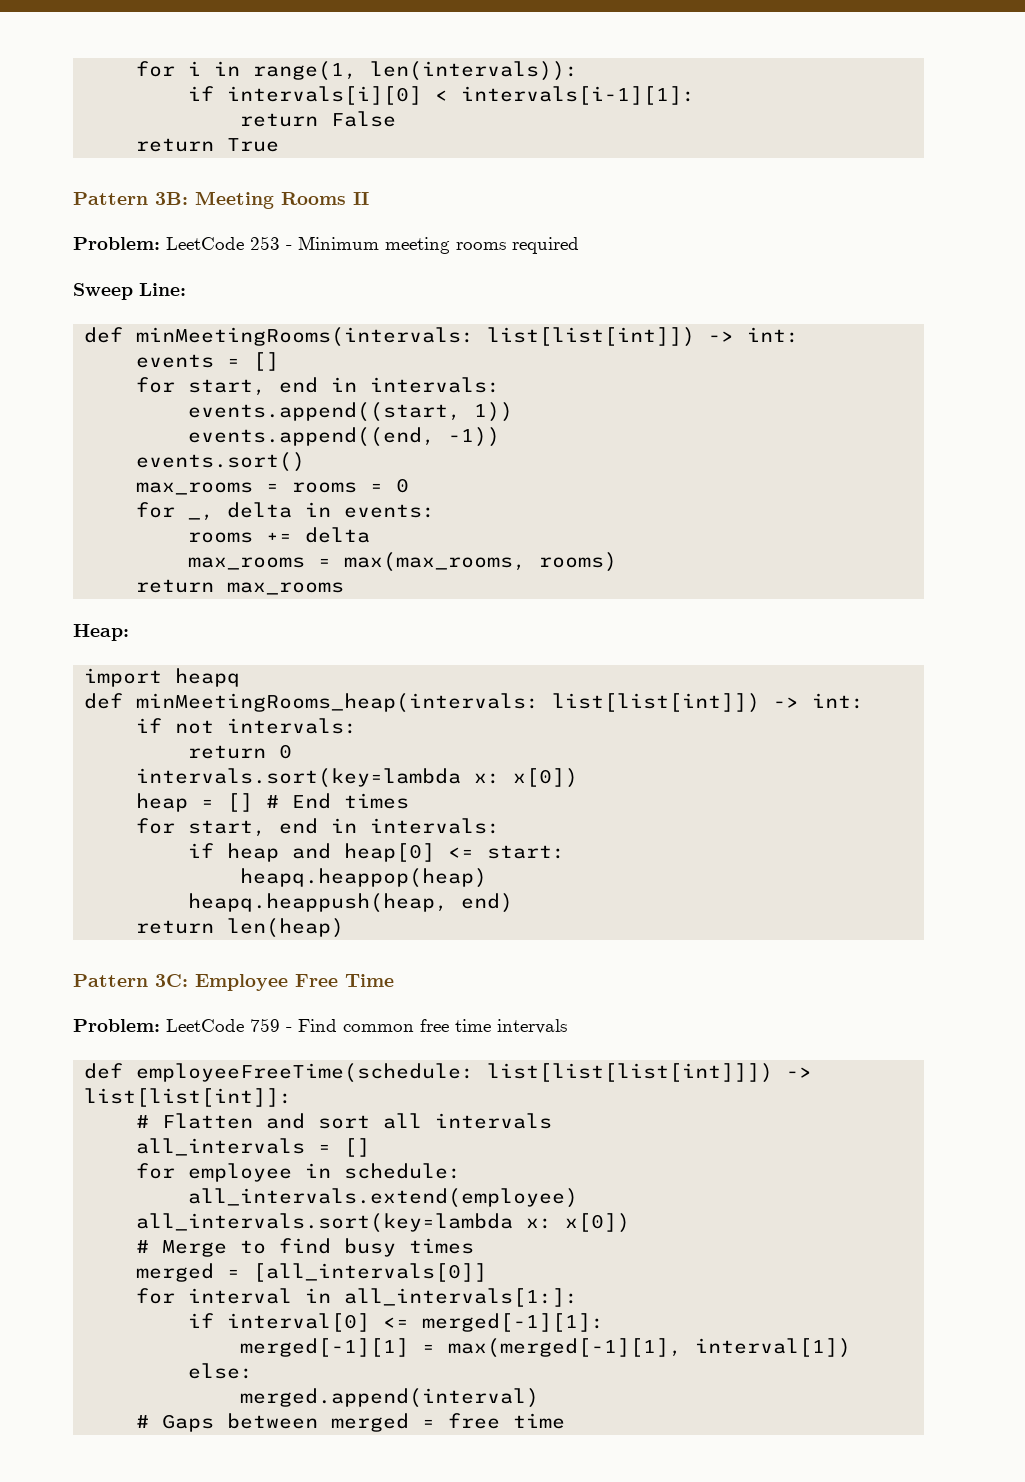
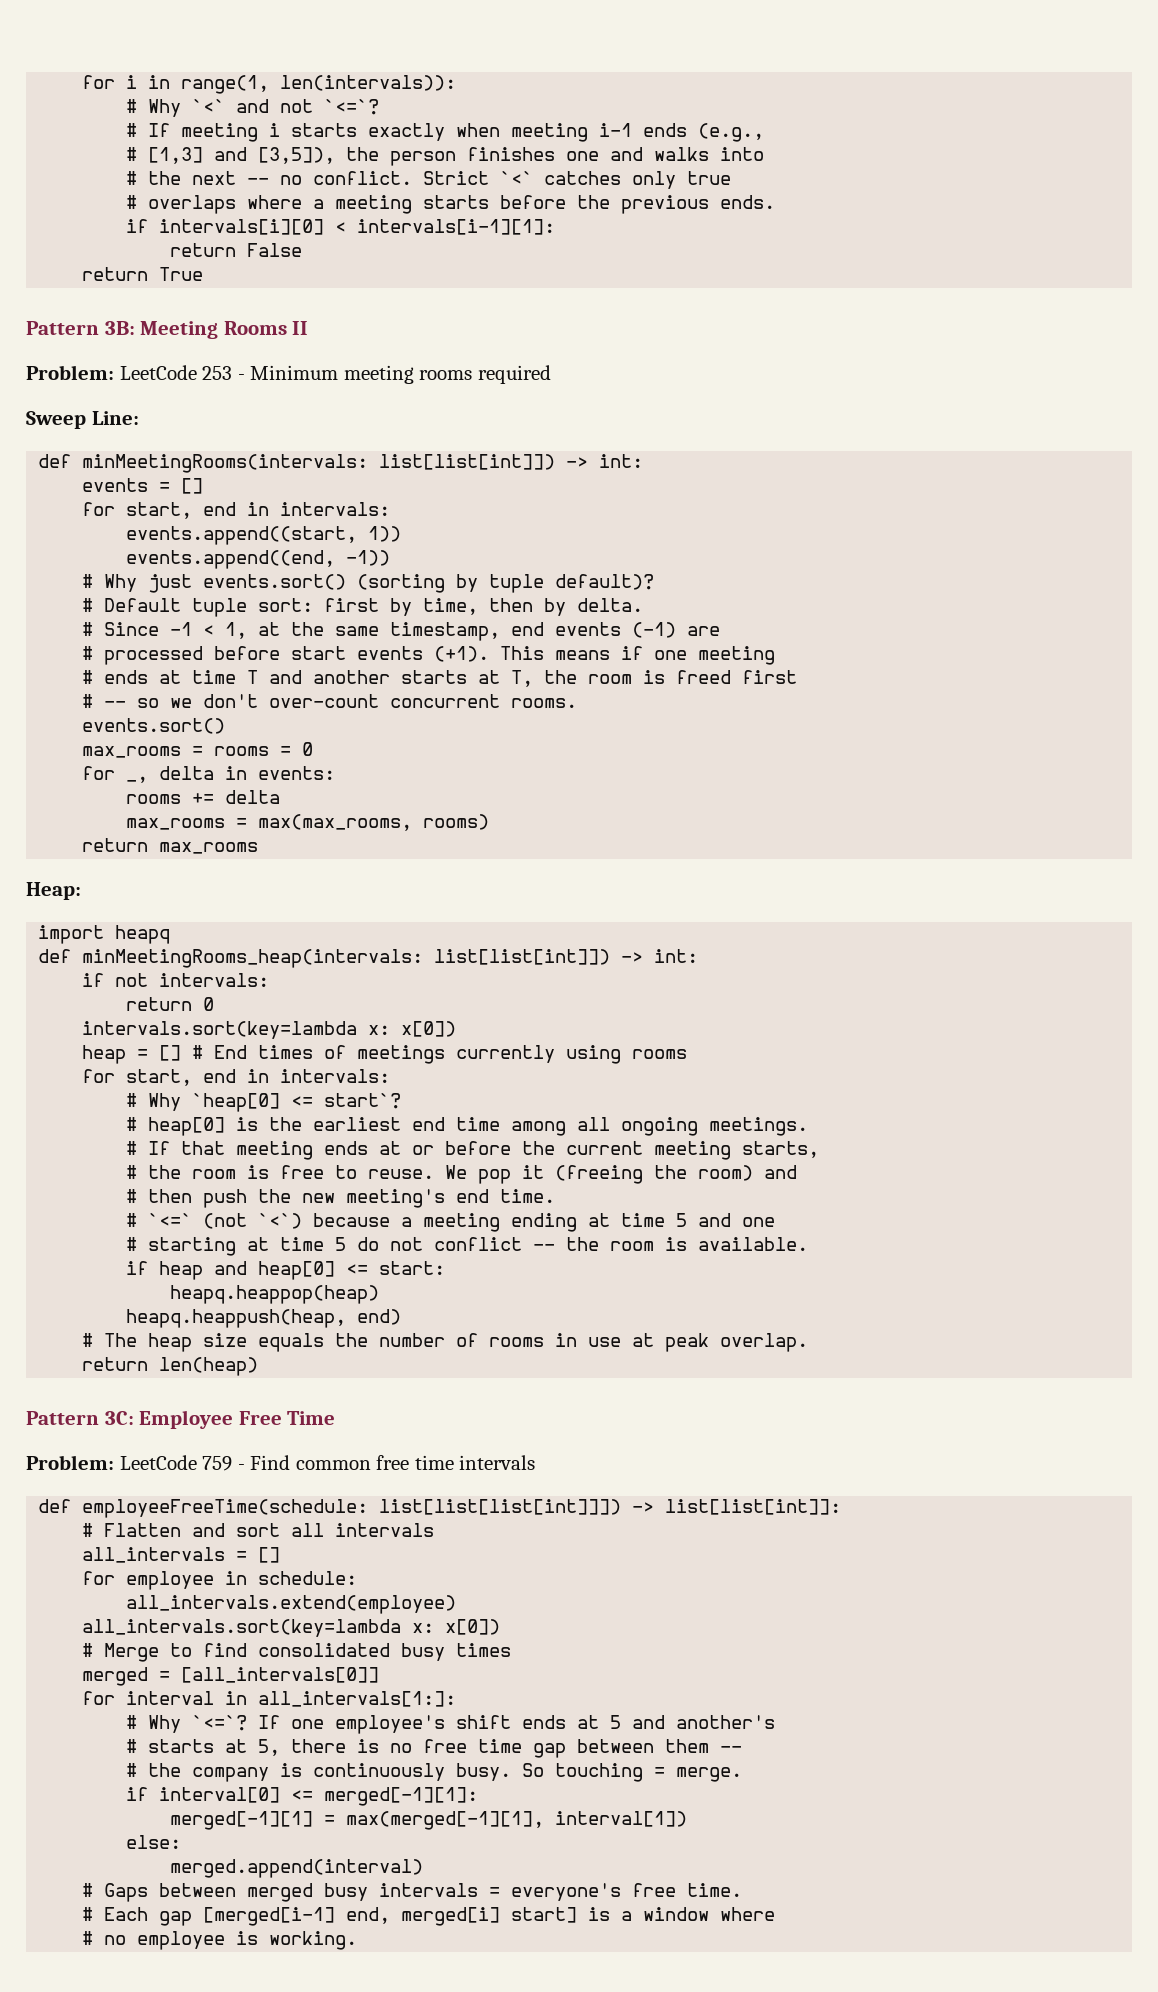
(579, 71) none -> [126,99,380,117] [126,123,765,142] [126,147,765,166] [126,171,732,189] [126,195,776,214] // # Why `<` and not `<=`? // # If meeting i starts exactly when meeting i-1 ends (e.g., // # [1,3] and [3,5]), the person finishes one and walks into // # the next -- no conflict. Strict `<` catches only true // # overlaps where a meeting starts before the previous ends.
(501, 437) none -> [82,574,655,593] [82,598,644,617] [82,622,721,641] [82,646,776,665] [82,670,798,687] [82,694,578,708] // # Why just events.sort() (sorting by tuple default)? // # Default tuple sort: first by time, then by delta. // # Since -1 < 1, at the same timestamp, end events (-1) are // # processed before start events (+1). This means if one meeting // # ends at time T and another starts at T, the room is freed first // # -- so we don't over-count concurrent rooms.
[136,818,501,837] // for start, end in intervals: -> [324,1045,688,1064] [82,1069,391,1086] [126,1093,402,1112] [126,1117,809,1136] [126,1141,820,1160] [126,1165,798,1184] [126,1189,556,1208] [126,1213,776,1232] [126,1237,809,1256] of meetings currently using rooms // for start, end in intervals: // # Why `heap[0] <= start`? // # heap[0] is the earliest end time among all ongoing meetings. // # If that meeting ends at or before the current meeting starts, // # the room is free to reuse. We pop it (freeing the room) and // # then push the new meeting's end time. // # `<=` (not `<`) because a meeting ending at time 5 and one // # starting at time 5 do not conflict -- the room is available.
(514, 903) none -> [82,1333,809,1352] // # The heap size equals the number of rooms in use at peak overlap.
(332, 1246) none -> [258,1643,391,1657] consolidated
(579, 1297) none -> [126,1715,776,1734] [126,1739,743,1758] [126,1763,743,1782] // # Why `<=`? If one employee's shift ends at 5 and another's // # starts at 5, there is no free time gap between them -- // # the company is continuously busy. So touching = merge.
[422,1413,566,1429] = free time -> [324,1883,743,1901] [82,1907,776,1926] [82,1931,358,1950] busy intervals = everyone's free time. // # Each gap [merged[i-1] end, merged[i] start] is a window where // # no employee is working.

